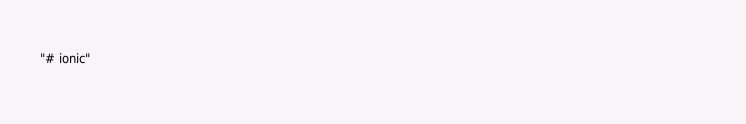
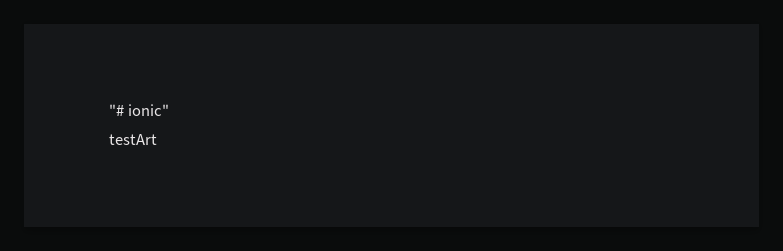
(90, 58) none -> [109,134,157,145] // testArt

